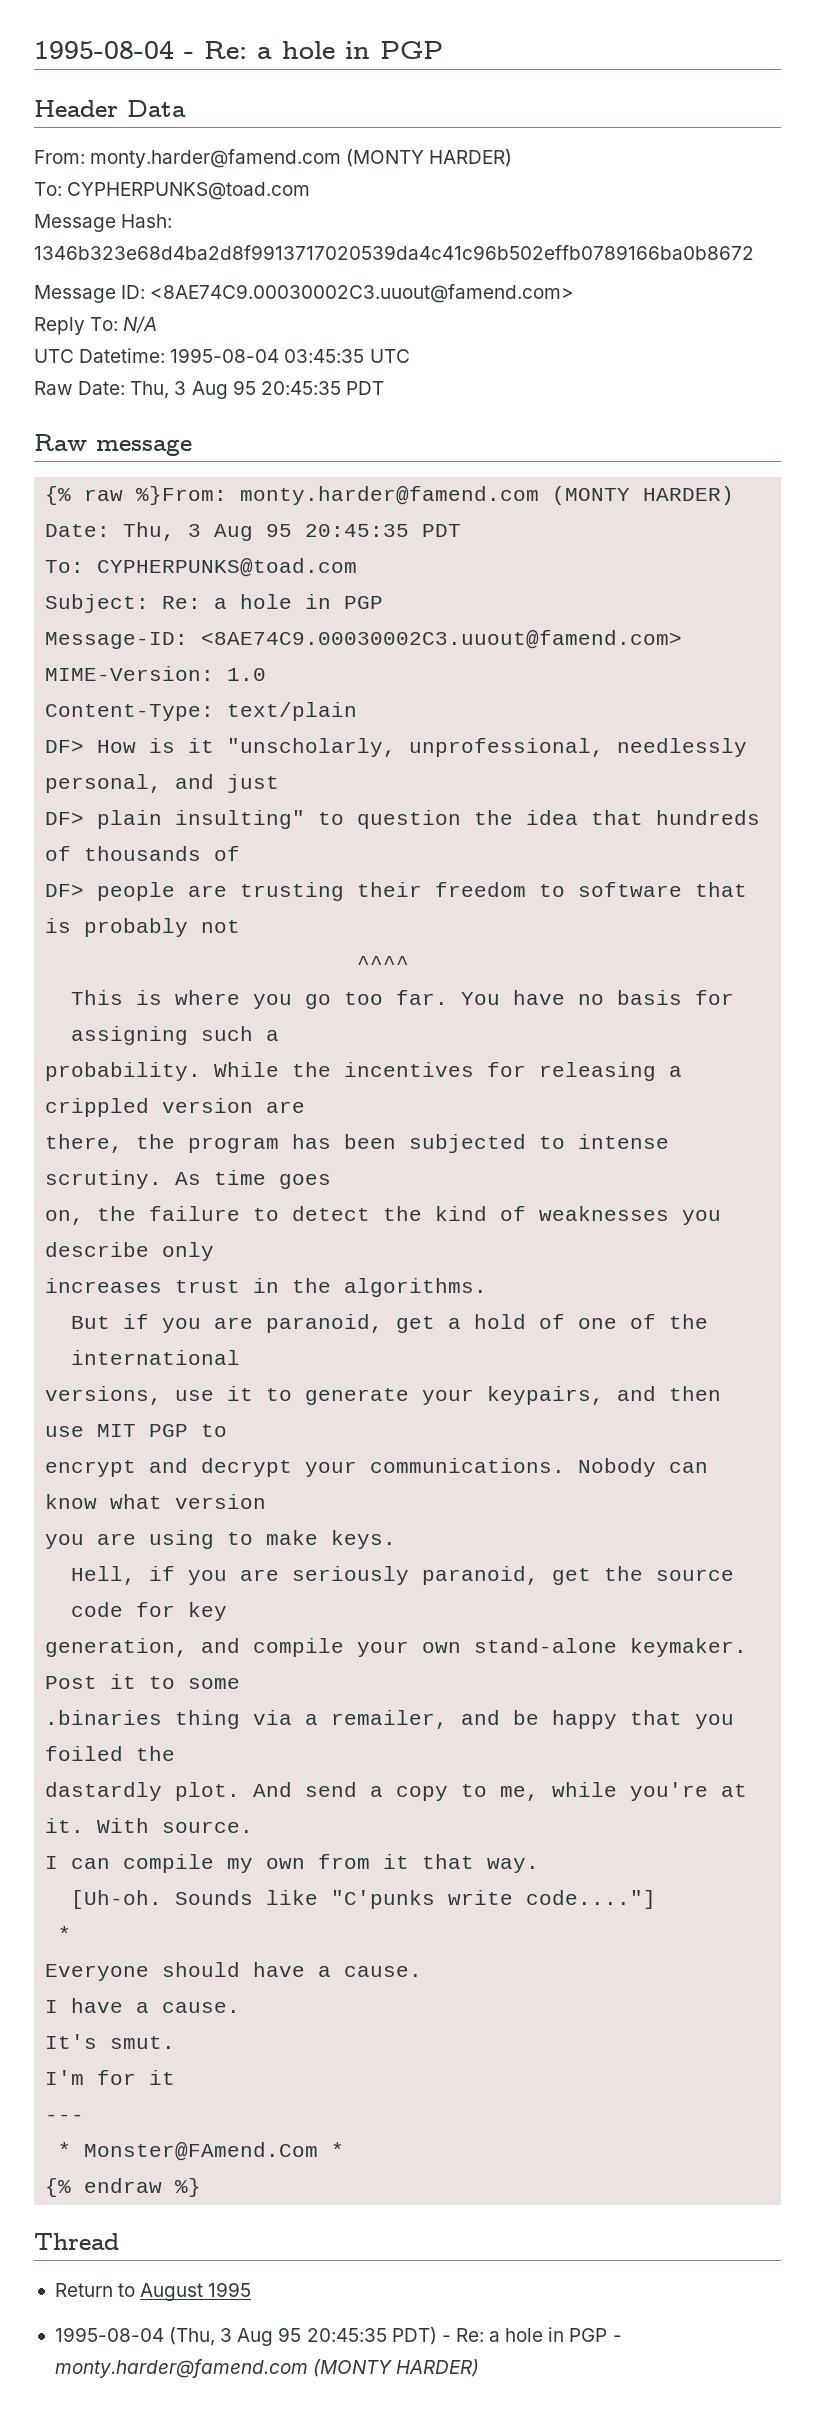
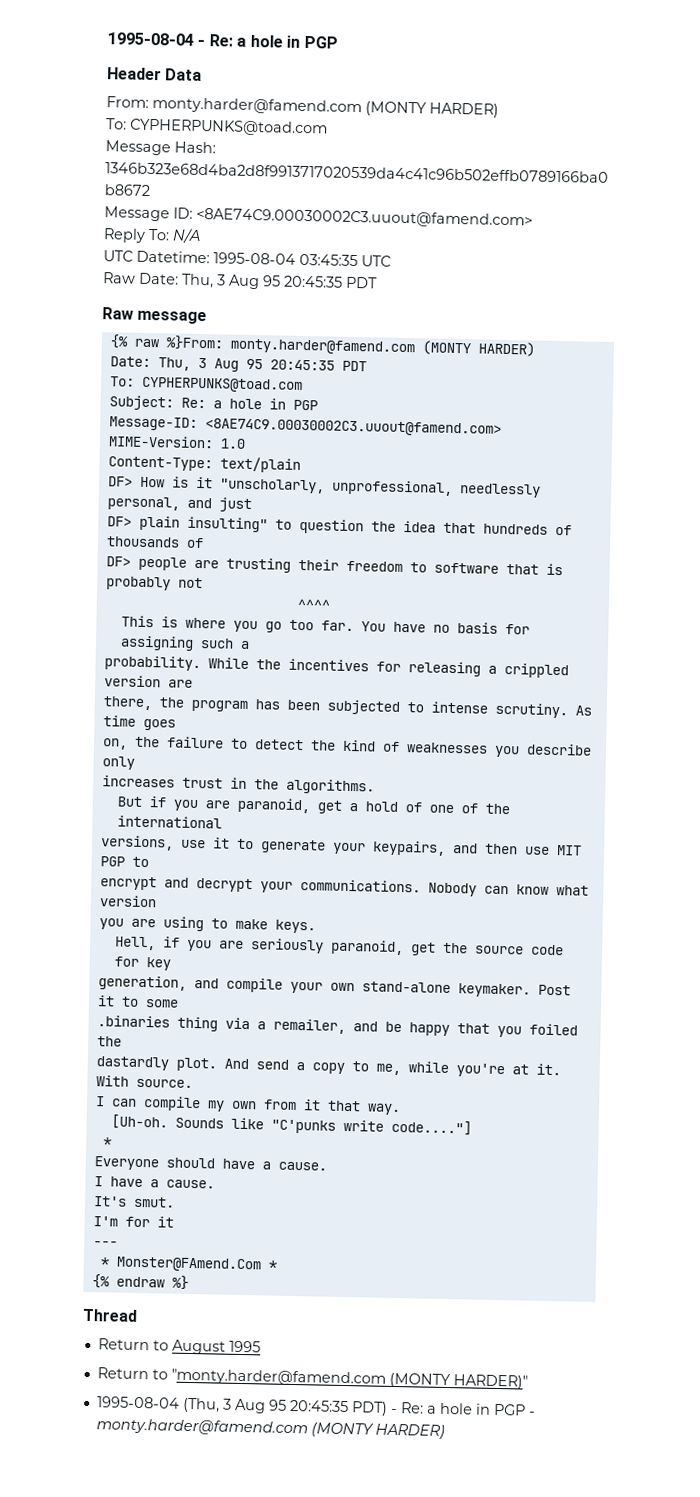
(252, 2289) none -> [96,1367,528,1390] // Return to "monty.harder@famend.com (MONTY HARDER)"

